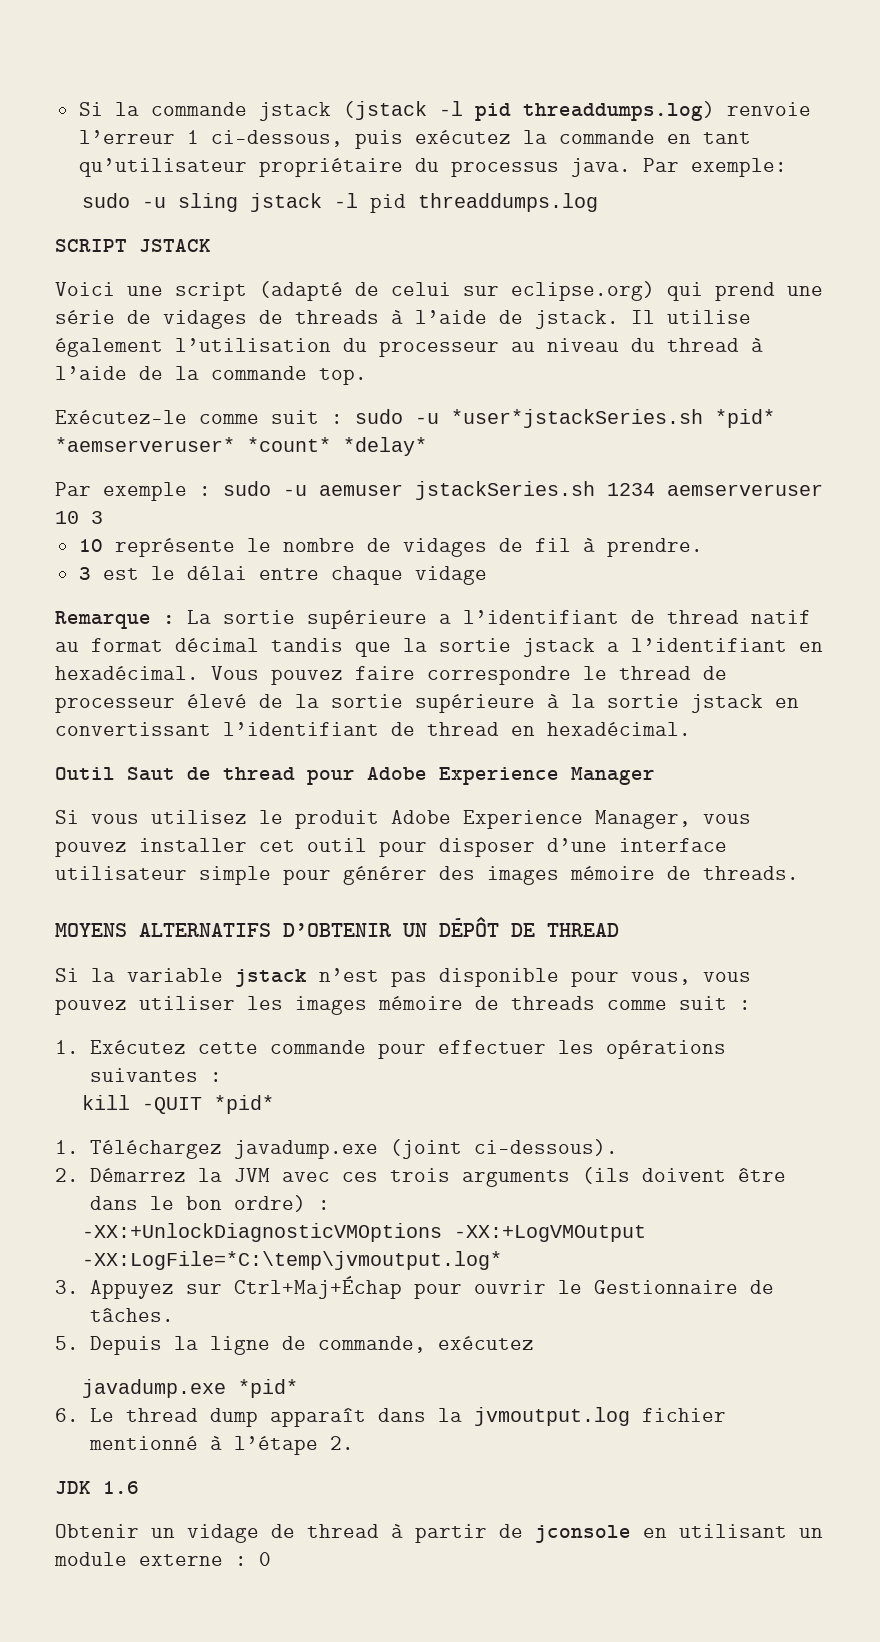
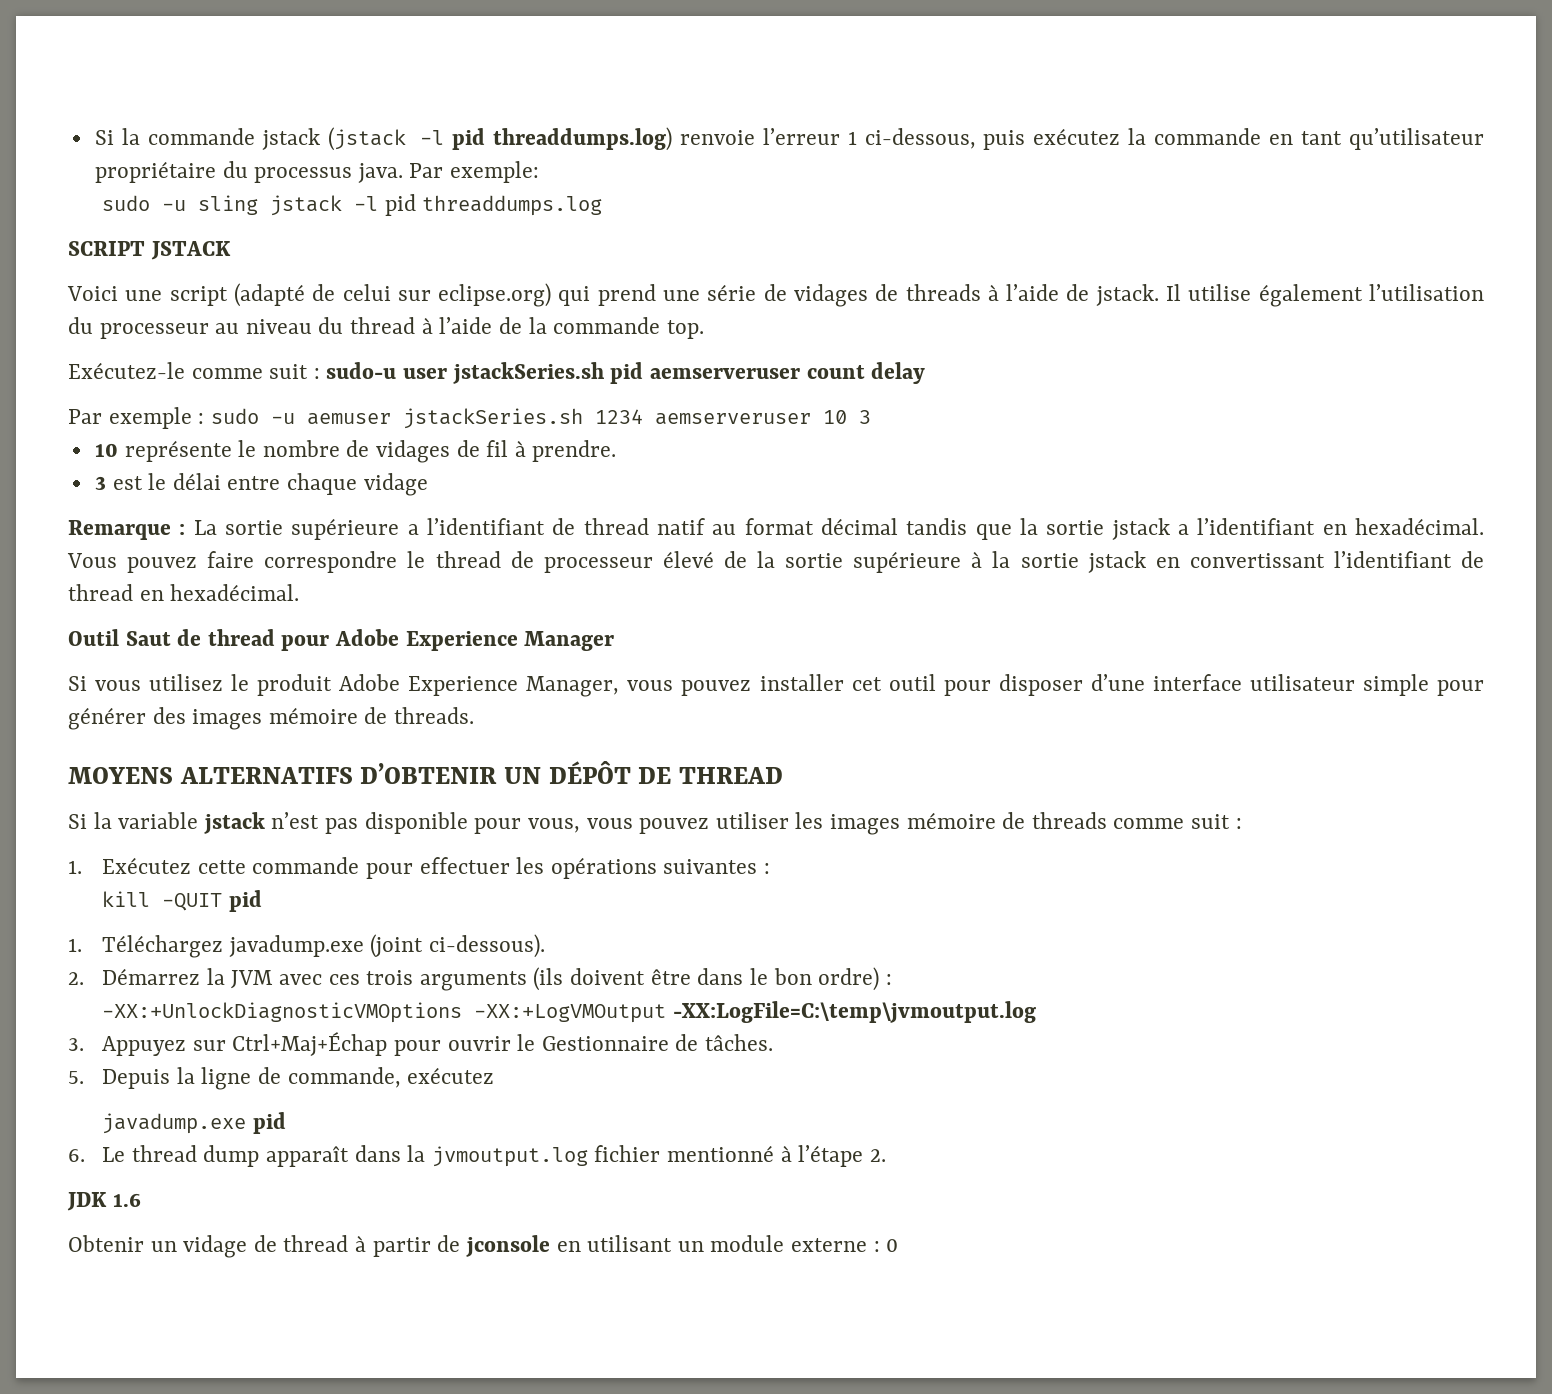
[355,409,775,428] [55,437,427,456] sudo -u *user*jstackSeries.sh *pid* *aemserveruser* *count* *delay* -> [326,362,926,384] sudo-u user jstackSeries.sh pid aemserveruser count delay
[214,1095,275,1114] *pid* -> [228,890,262,912] pid
[82,1251,503,1270] -XX:LogFile=*C:\temp\jvmoutput.log* -> [672,1001,1036,1023] -XX:LogFile=C:\temp\jvmoutput.log
[238,1379,299,1398] *pid* -> [252,1112,286,1134] pid

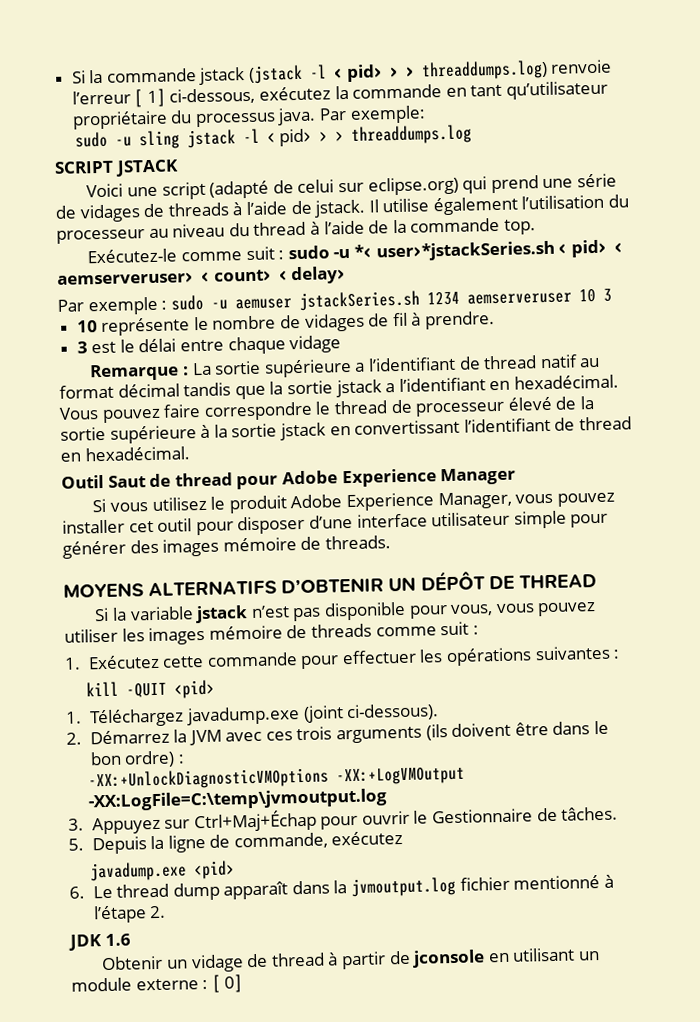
[451,127,1026,151] pid threaddumps.log) renvoie l’erreur 1 ci-dessous, puis -> [334,59,613,82] [71,87,256,108] < pid> > > threaddumps.log) renvoie l’erreur [ 1] ci-dessous,
[384,194,416,216] pid -> [266,128,345,147] < pid> > >
[326,362,926,384] sudo-u user jstackSeries.sh pid aemserveruser count delay -> [287,239,623,262] [57,266,347,285] sudo -u *< user>*jstackSeries.sh < pid> < aemserveruser> < count> < delay>
[228,890,262,912] pid -> [173,679,215,699] <pid>
[252,1112,286,1134] pid -> [193,860,235,880] <pid>
[886,1239,899,1252] 0 -> [211,974,244,993] [ 0]

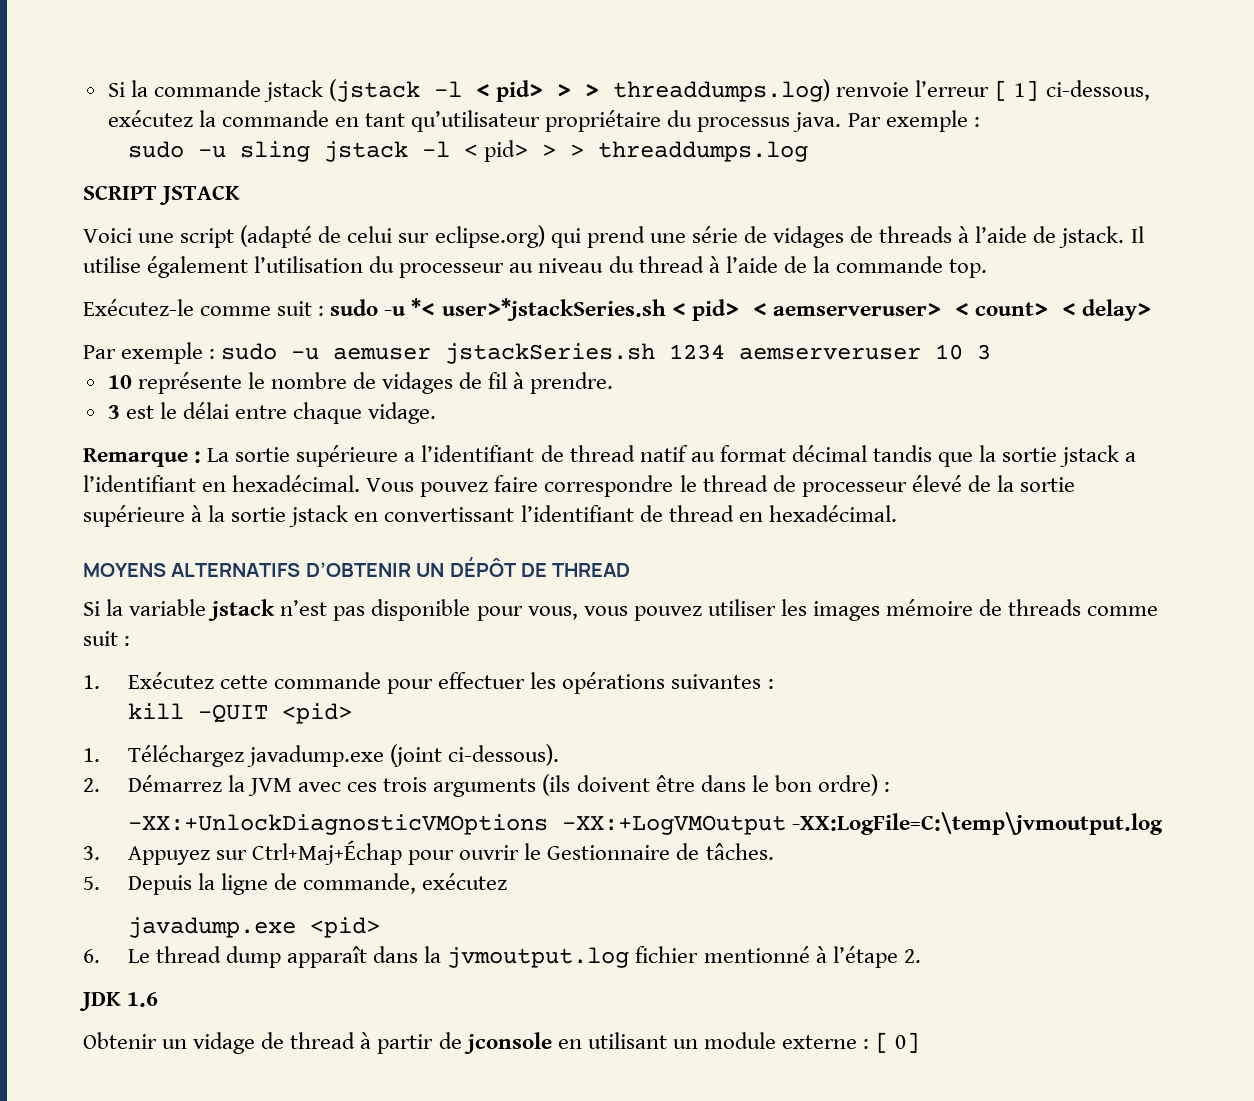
[349,105,426,124] exemple: -> [885,110,980,132] exemple :
[289,335,342,354] vidage -> [368,402,437,424] vidage.
[61,467,517,490] [92,491,615,514] [62,510,609,536] [62,535,391,559] // Outil Saut de thread pour Adobe Experience Manager // Si vous utilisez le produit Adobe Experience Manager, vous pouvez installer cet outil pour disposer d’une interface utilisateur simple pour générer des images mémoire de threads. -> (897, 513) none

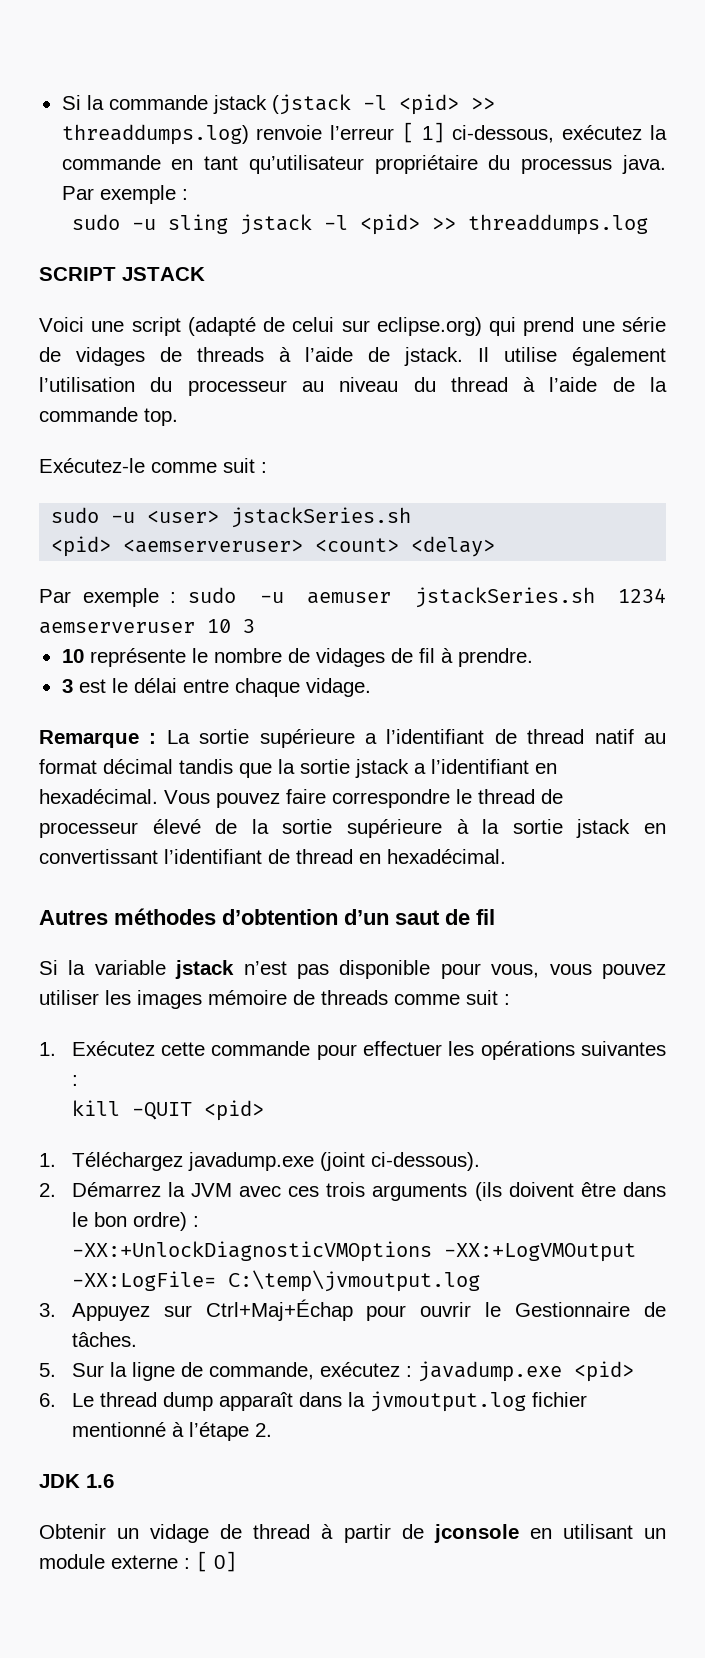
[476,80,600,102] < pid> > > -> [398,94,495,115] <pid> >>
[463,140,585,162] < pid> > > -> [359,214,456,235] <pid> >>
[330,298,1151,321] sudo -u *< user>*jstackSeries.sh < pid> < aemserveruser> < count> < delay> -> [51,507,412,528] [51,536,496,557] // sudo -u <user> jstackSeries.sh // <pid> <aemserveruser> <count> <delay>
[83,557,631,577] MOYENS ALTERNATIFS D’OBTENIR UN DÉPÔT DE THREAD -> [39,908,495,925] Autres méthodes d’obtention d’un saut de fil
[792,812,1164,835] -XX:LogFile=C:\temp\jvmoutput.log -> [71,1270,480,1292] -XX:LogFile= C:\temp\jvmoutput.log
[127,875,192,895] Depuis -> [71,1363,104,1377] Sur
(508, 881) // -> [405,1366,412,1377] :

